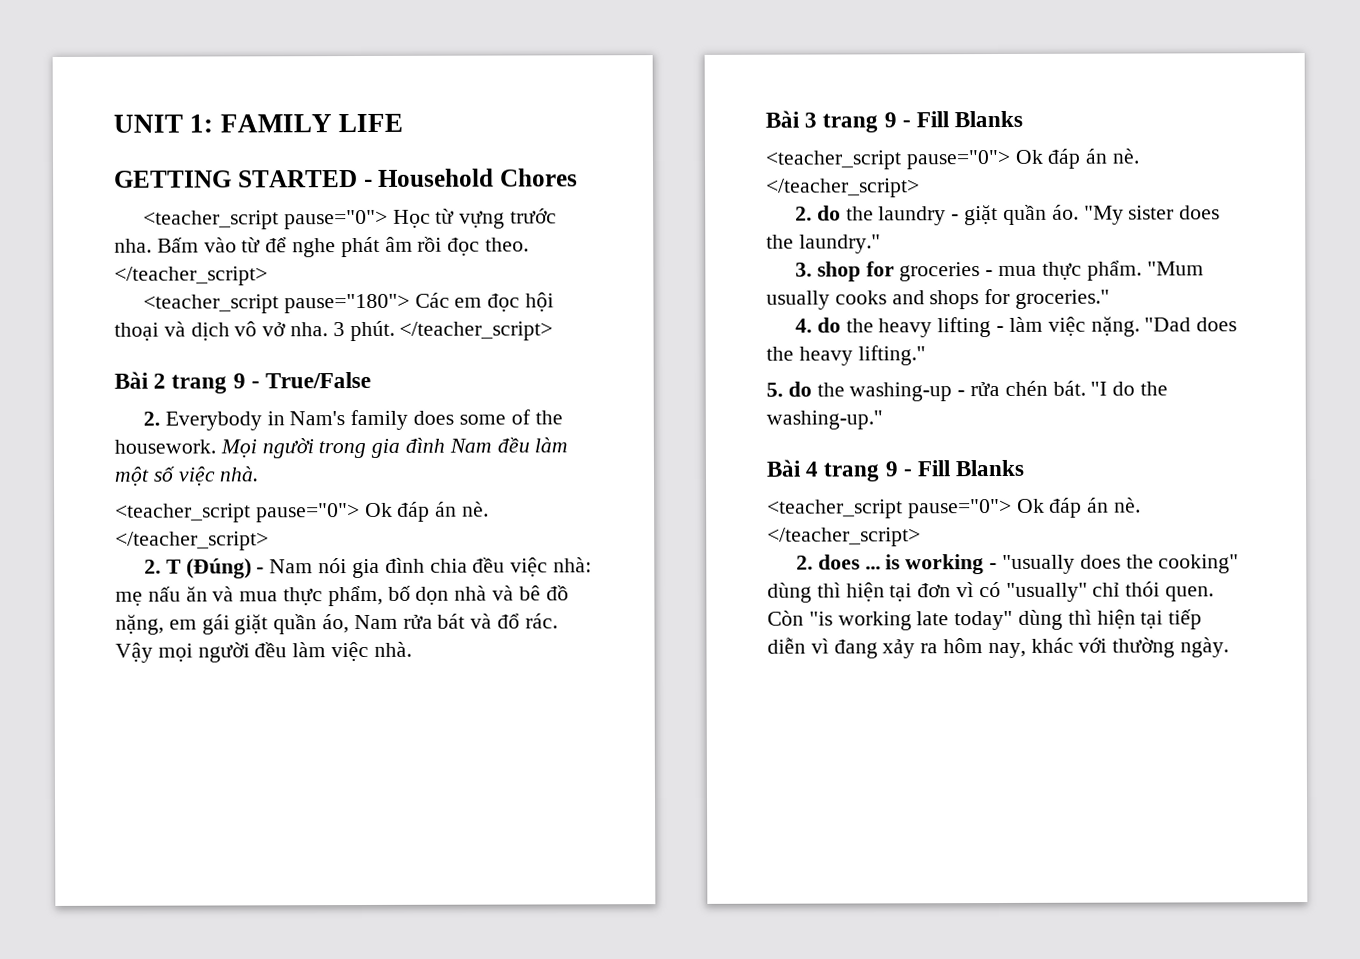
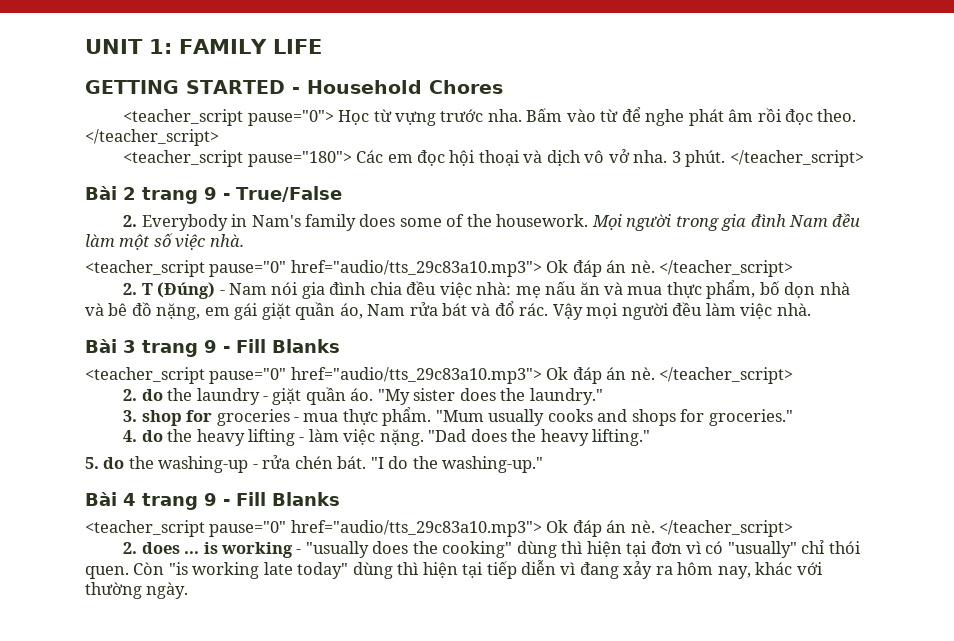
[255,503,360,523] pause="0"> -> [209,260,542,277] pause="0" href="audio/tts_29c83a10.mp3">
[905,149,1011,170] pause="0"> -> [209,367,542,384] pause="0" href="audio/tts_29c83a10.mp3">
[907,498,1012,519] pause="0"> -> [209,520,542,537] pause="0" href="audio/tts_29c83a10.mp3">

